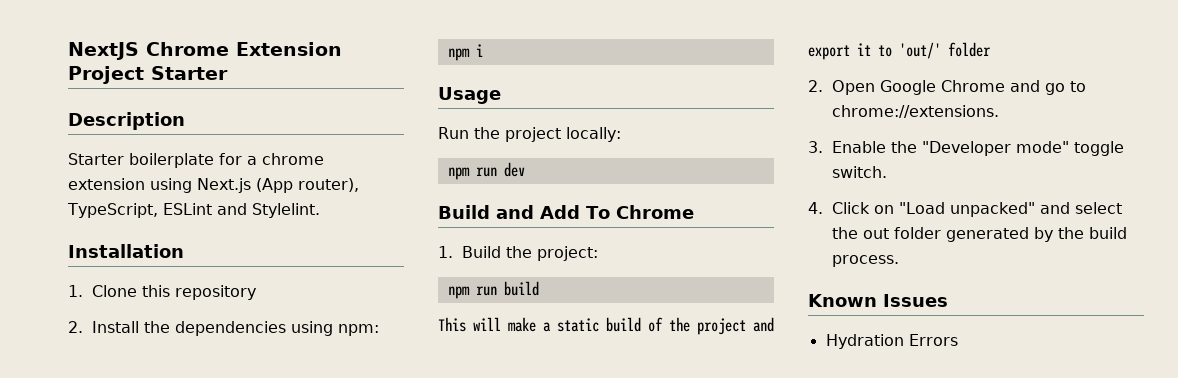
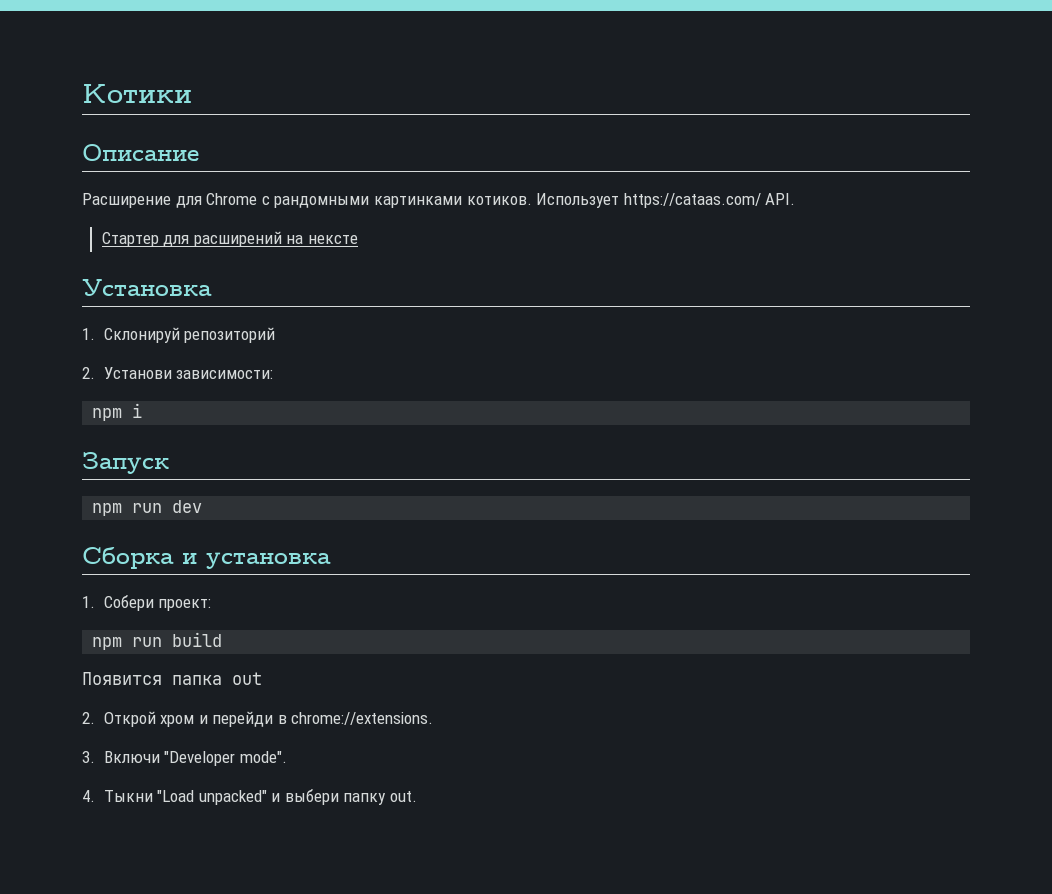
[68,42,342,60] [68,66,228,84] [68,112,185,130] [68,153,324,168] [68,178,359,193] [67,203,320,218] [68,244,184,258] [68,285,257,300] [68,321,380,336] [447,44,483,61] [438,87,501,104] [438,127,621,142] [447,162,525,180] [438,205,694,219] [438,246,599,261] [447,281,539,299] [438,317,774,335] [808,42,991,60] [808,80,1087,95] [832,105,1000,118] [808,141,1125,156] [832,166,888,178] [808,202,1123,217] [832,227,1128,242] [832,255,900,267] [808,294,948,307] [825,334,958,349] NextJS Chrome Extension Project Starter // Description // Starter boilerplate for a chrome extension using Next.js (App router), TypeScript, ESLint and Stylelint. // Installation // 1. Clone this repository // 2. Install the dependencies using npm: // npm i // Usage // Run the project locally: // npm run dev // Build and Add To Chrome // 1. Build the project: // npm run build // This will make a static build of the project and export it to 'out/' folder // 2. Open Google Chrome and go to chrome://extensions. // 3. Enable the "Developer mode" toggle switch. // 4. Click on "Load unpacked" and select the out folder generated by the build process. // Known Issues // Hydration Errors -> [82,84,192,103] [82,144,199,161] [82,193,796,208] [101,231,358,247] [82,279,212,296] [82,327,276,343] [82,367,274,379] [92,403,143,421] [82,452,169,474] [92,500,203,516] [82,547,331,569] [82,595,212,611] [92,632,223,650] [82,672,262,685] [82,711,434,727] [82,751,287,766] [82,789,418,805] Котики // Описание // Расширение для Chrome с рандомными картинками котиков. Использует https://cataas.com/ API. // Стартер для расширений на нексте // Установка // 1. Склонируй репозиторий // 2. Установи зависимости: // npm i // Запуск // npm run dev // Сборка и установка // 1. Собери проект: // npm run build // Появится папка out // 2. Открой хром и перейди в chrome://extensions. // 3. Включи "Developer mode". // 4. Тыкни "Load unpacked" и выбери папку out.

